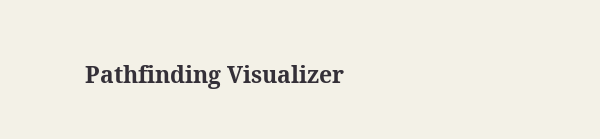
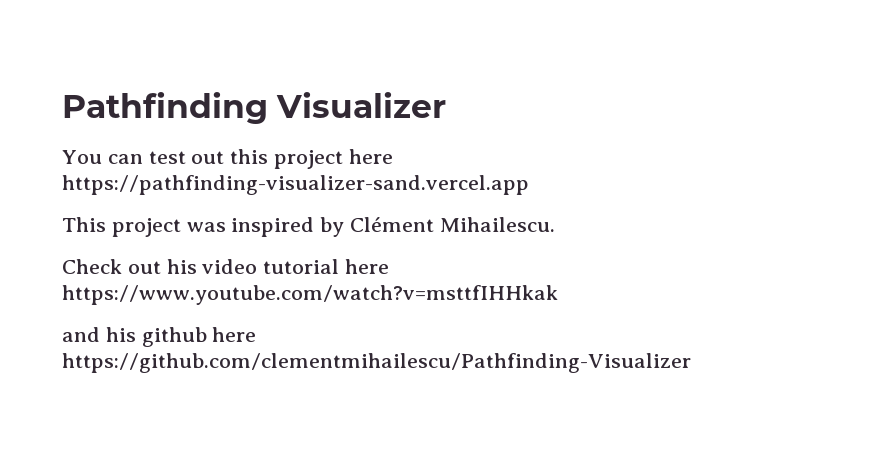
(345, 74) none -> [62,149,393,169] [62,175,529,195] [62,217,555,237] [62,259,390,274] [62,285,558,305] [62,327,257,347] [62,353,691,373] // You can test out this project here https://pathfinding-visualizer-sand.vercel.app // This project was inspired by Clément Mihailescu. // Check out his video tutorial here https://www.youtube.com/watch?v=msttfIHHkak // and his github here https://github.com/clementmihailescu/Pathfinding-Visualizer

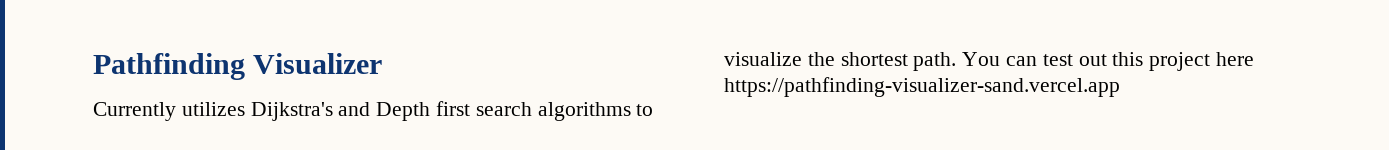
(446, 105) none -> [93,101,654,121] [724,52,957,71] Currently utilizes Dijkstra's and Depth first search algorithms to visualize the shortest path.
[62,217,555,237] [62,259,390,274] [62,285,558,305] [62,327,257,347] [62,353,691,373] // This project was inspired by Clément Mihailescu. // Check out his video tutorial here https://www.youtube.com/watch?v=msttfIHHkak // and his github here https://github.com/clementmihailescu/Pathfinding-Visualizer -> (1120, 87) none

